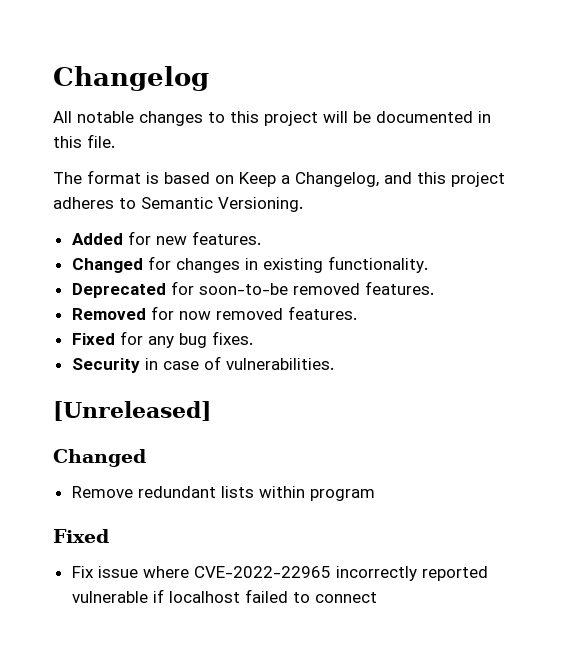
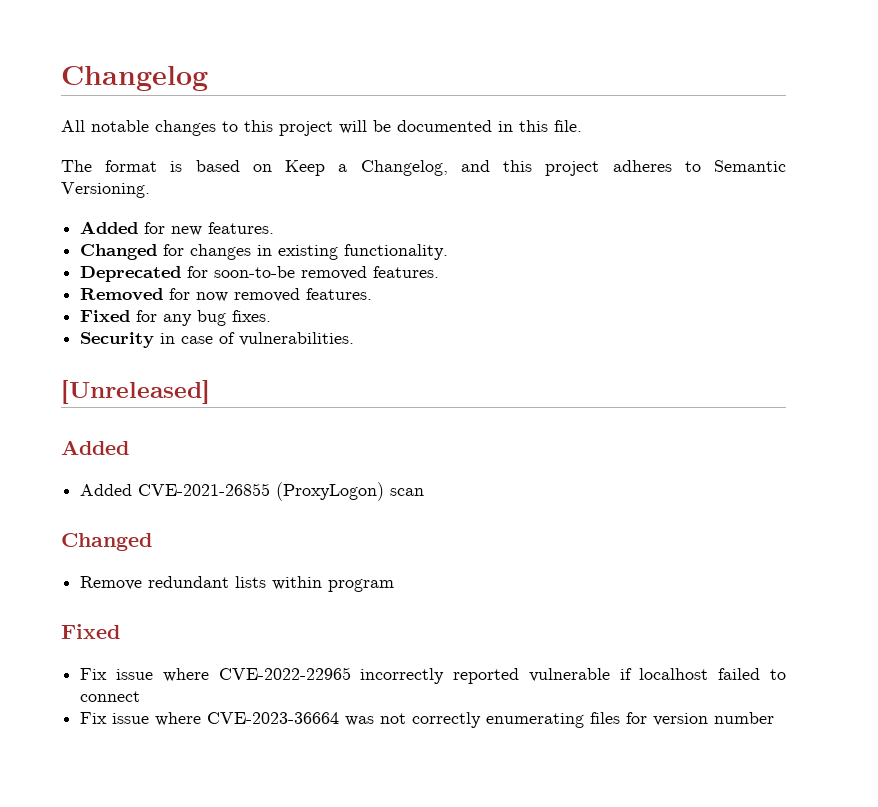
(211, 411) none -> [61,440,129,455] [80,482,425,501] // Added // Added CVE-2021-26855 (ProxyLogon) scan
(377, 597) none -> [80,712,775,728] // Fix issue where CVE-2023-36664 was not correctly enumerating files for version number

